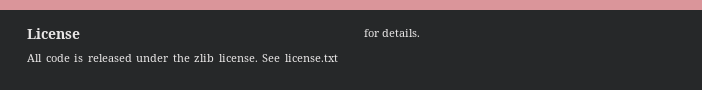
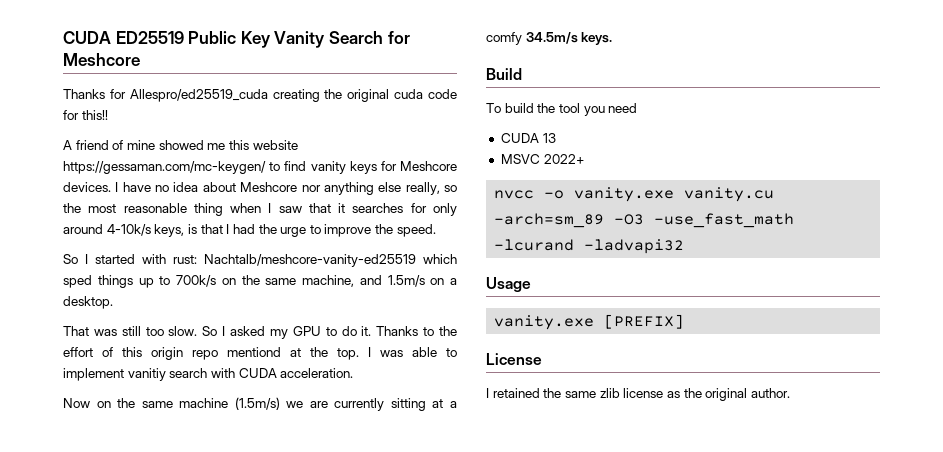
[27,28,80,39] [27,54,338,62] [364,29,420,37] License // All code is released under the zlib license. See license.txt for details. -> [63,31,410,48] [63,53,140,66] [63,89,457,102] [63,110,108,120] [63,140,298,150] [63,161,458,174] [63,182,458,195] [63,203,457,216] [63,224,436,237] [63,254,457,267] [63,275,457,288] [63,296,113,309] [63,326,458,339] [63,347,457,360] [63,368,354,381] [63,397,457,411] [486,32,613,45] [486,68,522,80] [486,103,638,116] [500,133,556,143] [500,154,584,164] [494,187,775,202] [494,213,795,228] [494,239,685,254] [486,277,531,292] [494,314,685,330] [486,353,542,365] [486,388,790,401] CUDA ED25519 Public Key Vanity Search for Meshcore // Thanks for Allespro/ed25519_cuda creating the original cuda code for this!! // A friend of mine showed me this website https://gessaman.com/mc-keygen/ to find vanity keys for Meshcore devices. I have no idea about Meshcore nor anything else really, so the most reasonable thing when I saw that it searches for only around 4-10k/s keys, is that I had the urge to improve the speed. // So I started with rust: Nachtalb/meshcore-vanity-ed25519 which sped things up to 700k/s on the same machine, and 1.5m/s on a desktop. // That was still too slow. So I asked my GPU to do it. Thanks to the effort of this origin repo mentiond at the top. I was able to implement vanitiy search with CUDA acceleration. // Now on the same machine (1.5m/s) we are currently sitting at a comfy 34.5m/s keys. // Build // To build the tool you need // CUDA 13 // MSVC 2022+ // nvcc -o vanity.exe vanity.cu -arch=sm_89 -O3 -use_fast_math -lcurand -ladvapi32 // Usage // vanity.exe [PREFIX] // License // I retained the same zlib license as the original author.

